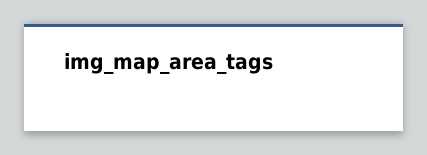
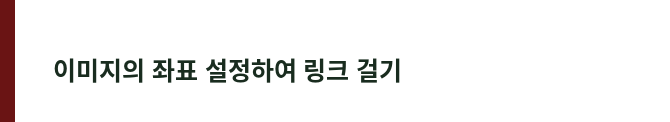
[64,53,273,74] img_map_area_tags -> [53,58,402,83] 이미지의 좌표 설정하여 링크 걸기

